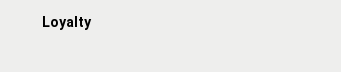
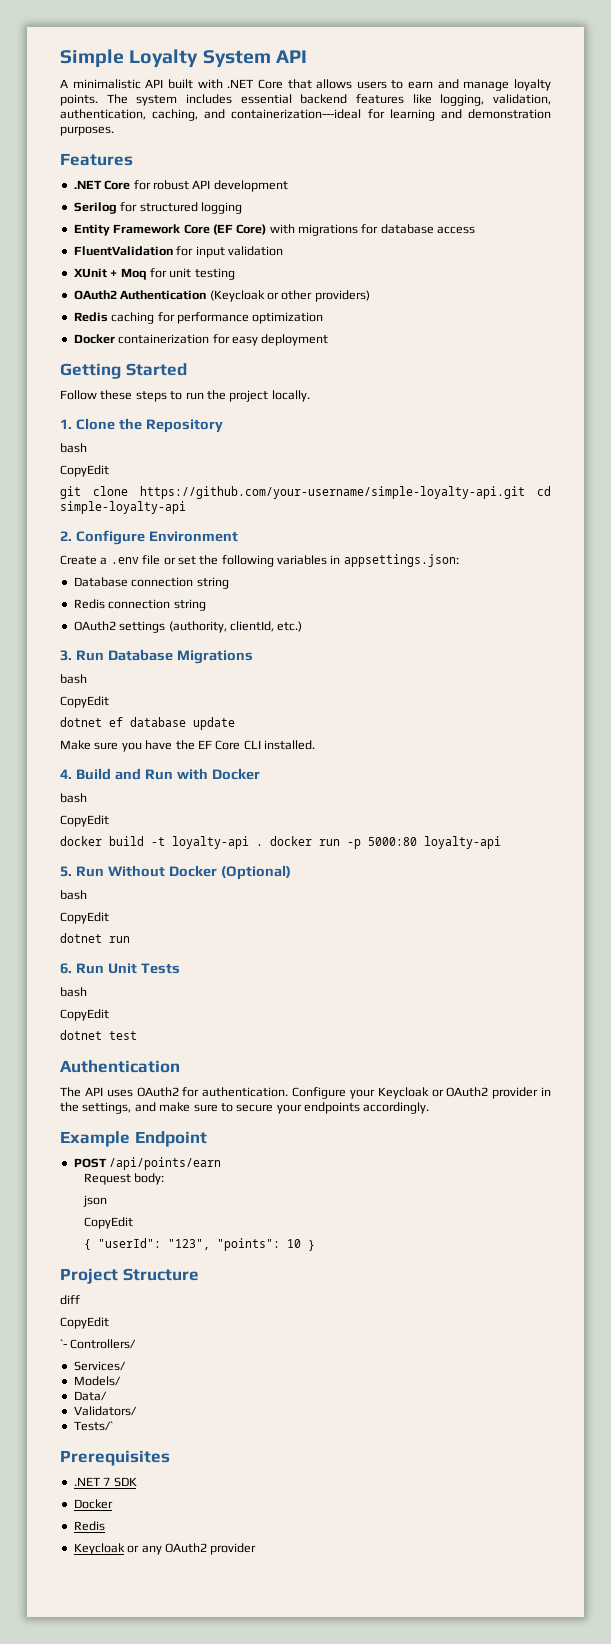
[42,16,92,30] Loyalty -> [60,49,307,68] [60,79,552,91] [60,94,551,106] [60,109,552,121] [60,126,114,136] [60,153,133,166] [73,180,288,192] [73,202,242,214] [73,224,476,236] [73,246,283,258] [73,268,235,280] [73,290,370,302] [73,312,324,324] [73,334,329,346] [60,363,187,379] [60,390,310,402] [60,418,223,433] [60,443,87,453] [60,465,109,477] [60,486,551,499] [60,501,186,514] [60,530,238,545] [60,554,459,567] [73,577,229,589] [73,599,206,611] [73,621,303,633] [60,649,253,664] [60,674,87,684] [60,696,109,708] [60,717,235,730] [60,740,315,752] [60,768,260,780] [60,793,87,803] [60,815,109,827] [60,836,501,849] [60,865,291,880] [60,890,87,900] [60,912,109,924] [60,933,130,943] [60,963,180,974] [60,987,87,997] [60,1009,109,1021] [60,1030,137,1040] [60,1060,180,1073] [60,1087,551,1099] [60,1102,430,1114] [60,1131,207,1147] [73,1157,222,1170] [83,1173,165,1185] [82,1195,107,1207] [83,1217,133,1229] [83,1238,315,1251] [60,1268,199,1284] [60,1295,80,1305] [60,1317,109,1329] [60,1339,137,1349] [73,1361,126,1371] [73,1376,121,1386] [73,1391,107,1401] [73,1406,137,1416] [73,1421,113,1431] [60,1450,170,1466] [73,1477,137,1487] [73,1499,113,1509] [73,1521,105,1531] [73,1543,257,1555] Simple Loyalty System API // A minimalistic API built with .NET Core that allows users to earn and manage loyalty points. The system includes essential backend features like logging, validation, authentication, caching, and containerization---ideal for learning and demonstration purposes. // Features // .NET Core for robust API development // Serilog for structured logging // Entity Framework Core (EF Core) with migrations for database access // FluentValidation for input validation // XUnit + Moq for unit testing // OAuth2 Authentication (Keycloak or other providers) // Redis caching for performance optimization // Docker containerization for easy deployment // Getting Started // Follow these steps to run the project locally. // 1. Clone the Repository // bash // CopyEdit // git clone https://github.com/your-username/simple-loyalty-api.git cd simple-loyalty-api // 2. Configure Environment // Create a .env file or set the following variables in appsettings.json: // Database connection string // Redis connection string // OAuth2 settings (authority, clientId, etc.) // 3. Run Database Migrations // bash // CopyEdit // dotnet ef database update // Make sure you have the EF Core CLI installed. // 4. Build and Run with Docker // bash // CopyEdit // docker build -t loyalty-api . docker run -p 5000:80 loyalty-api // 5. Run Without Docker (Optional) // bash // CopyEdit // dotnet run // 6. Run Unit Tests // bash // CopyEdit // dotnet test // Authentication // The API uses OAuth2 for authentication. Configure your Keycloak or OAuth2 provider in the settings, and make sure to secure your endpoints accordingly. // Example Endpoint // POST /api/points/earn // Request body: // json // CopyEdit // { "userId": "123", "points": 10 } // Project Structure // diff // CopyEdit // `- Controllers/ // Services/ // Models/ // Data/ // Validators/ // Tests/` // Prerequisites // .NET 7 SDK // Docker // Redis // Keycloak or any OAuth2 provider

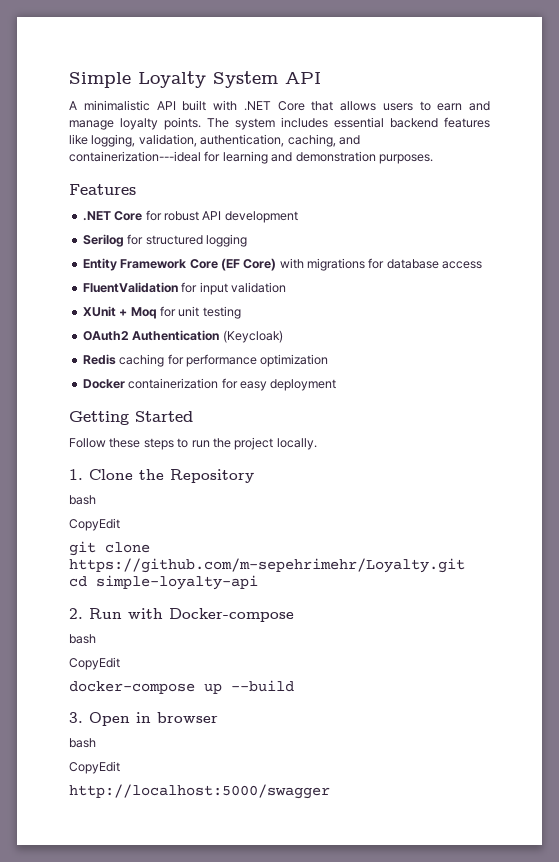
[209,290,370,302] (Keycloak or other providers) -> [222,330,283,343] (Keycloak)
[140,486,525,499] https://github.com/your-username/simple-loyalty-api.git -> [69,558,465,573] https://github.com/m-sepehrimehr/Loyalty.git
[75,530,238,545] [60,554,459,567] [73,577,229,589] [73,599,206,611] [73,621,303,633] [60,649,253,664] [60,674,87,684] [60,696,109,708] [60,717,235,730] [60,740,315,752] [60,768,260,780] [60,793,87,803] [60,815,109,827] [60,836,501,849] [60,865,291,880] [60,890,87,900] [60,912,109,924] [60,933,130,943] [60,963,180,974] [60,987,87,997] [60,1009,109,1021] [60,1030,137,1040] [60,1060,180,1073] [60,1087,551,1099] [60,1102,430,1114] [60,1131,207,1147] [73,1157,222,1170] [83,1173,165,1185] [82,1195,107,1207] [83,1217,133,1229] [83,1238,315,1251] [60,1268,199,1284] [60,1295,80,1305] [60,1317,109,1329] [60,1339,137,1349] [73,1361,126,1371] [73,1376,121,1386] [73,1391,107,1401] [73,1406,137,1416] [73,1421,113,1431] [60,1450,170,1466] [73,1477,137,1487] [73,1499,113,1509] [73,1521,105,1531] [73,1543,257,1555] Configure Environment // Create a .env file or set the following variables in appsettings.json: // Database connection string // Redis connection string // OAuth2 settings (authority, clientId, etc.) // 3. Run Database Migrations // bash // CopyEdit // dotnet ef database update // Make sure you have the EF Core CLI installed. // 4. Build and Run with Docker // bash // CopyEdit // docker build -t loyalty-api . docker run -p 5000:80 loyalty-api // 5. Run Without Docker (Optional) // bash // CopyEdit // dotnet run // 6. Run Unit Tests // bash // CopyEdit // dotnet test // Authentication // The API uses OAuth2 for authentication. Configure your Keycloak or OAuth2 provider in the settings, and make sure to secure your endpoints accordingly. // Example Endpoint // POST /api/points/earn // Request body: // json // CopyEdit // { "userId": "123", "points": 10 } // Project Structure // diff // CopyEdit // `- Controllers/ // Services/ // Models/ // Data/ // Validators/ // Tests/` // Prerequisites // .NET 7 SDK // Docker // Redis // Keycloak or any OAuth2 provider -> [89,608,294,622] [69,634,96,644] [69,657,120,670] [69,680,294,694] [69,712,218,726] [69,738,96,748] [69,761,120,774] [69,784,330,799] Run with Docker-compose // bash // CopyEdit // docker-compose up --build // 3. Open in browser // bash // CopyEdit // http://localhost:5000/swagger

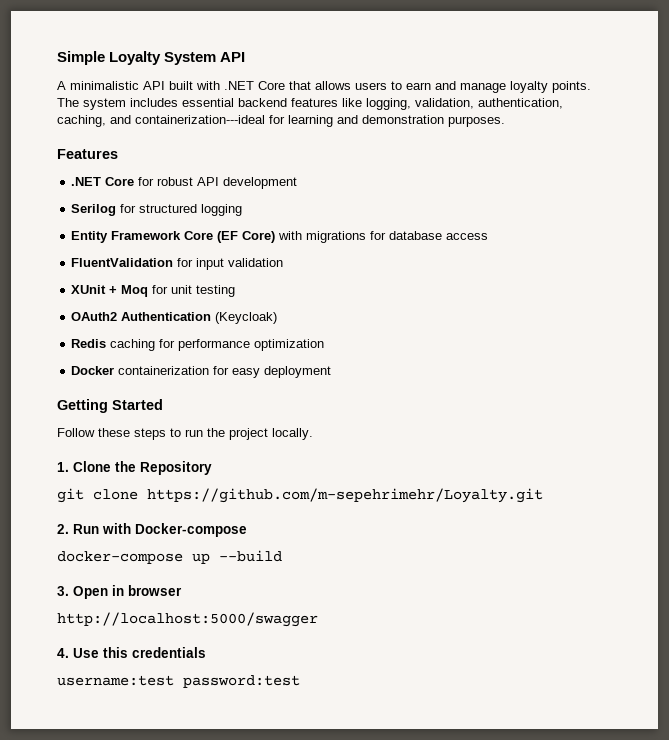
[69,495,96,505] [69,518,120,531] // bash // CopyEdit -> (212, 468) none
[69,575,258,590] cd simple-loyalty-api -> (543, 495) none
[69,634,96,644] [69,657,120,670] // bash // CopyEdit -> (247, 530) none
[69,738,96,748] [69,761,120,774] [69,784,330,799] bash // CopyEdit // http://localhost:5000/swagger -> [57,612,318,627] [57,647,206,658] [57,675,300,688] http://localhost:5000/swagger // 4. Use this credentials // username:test password:test

